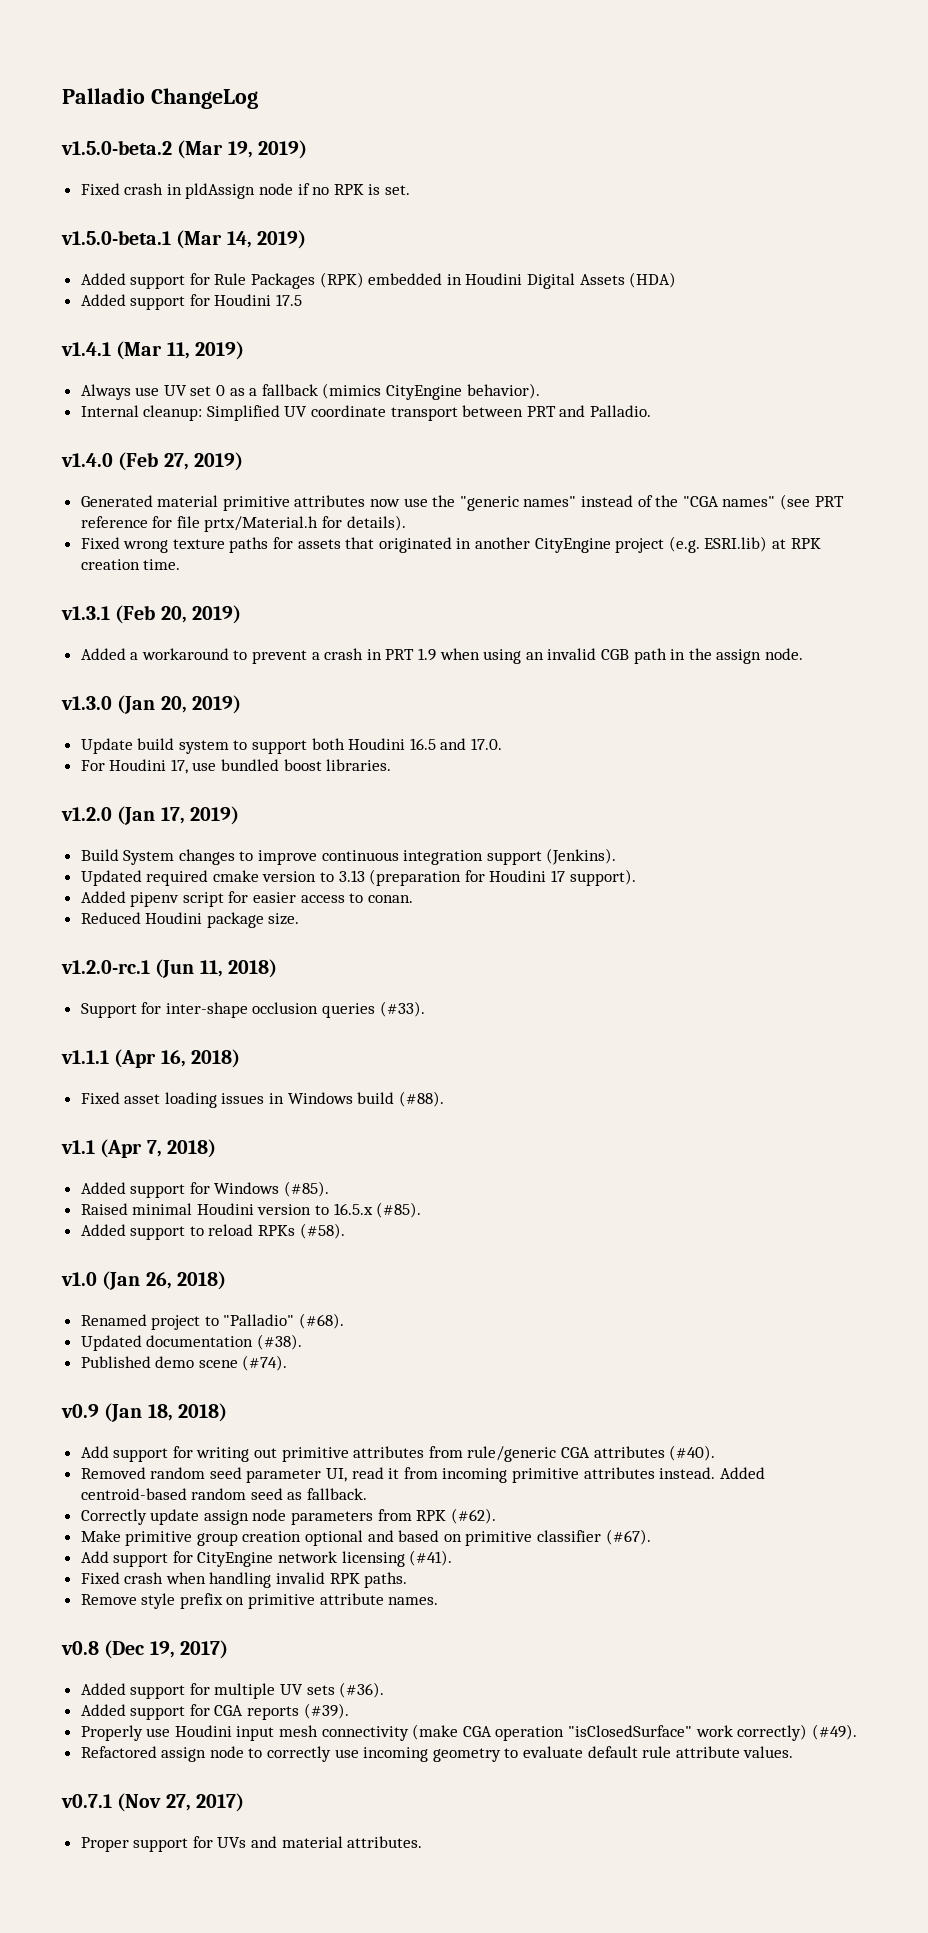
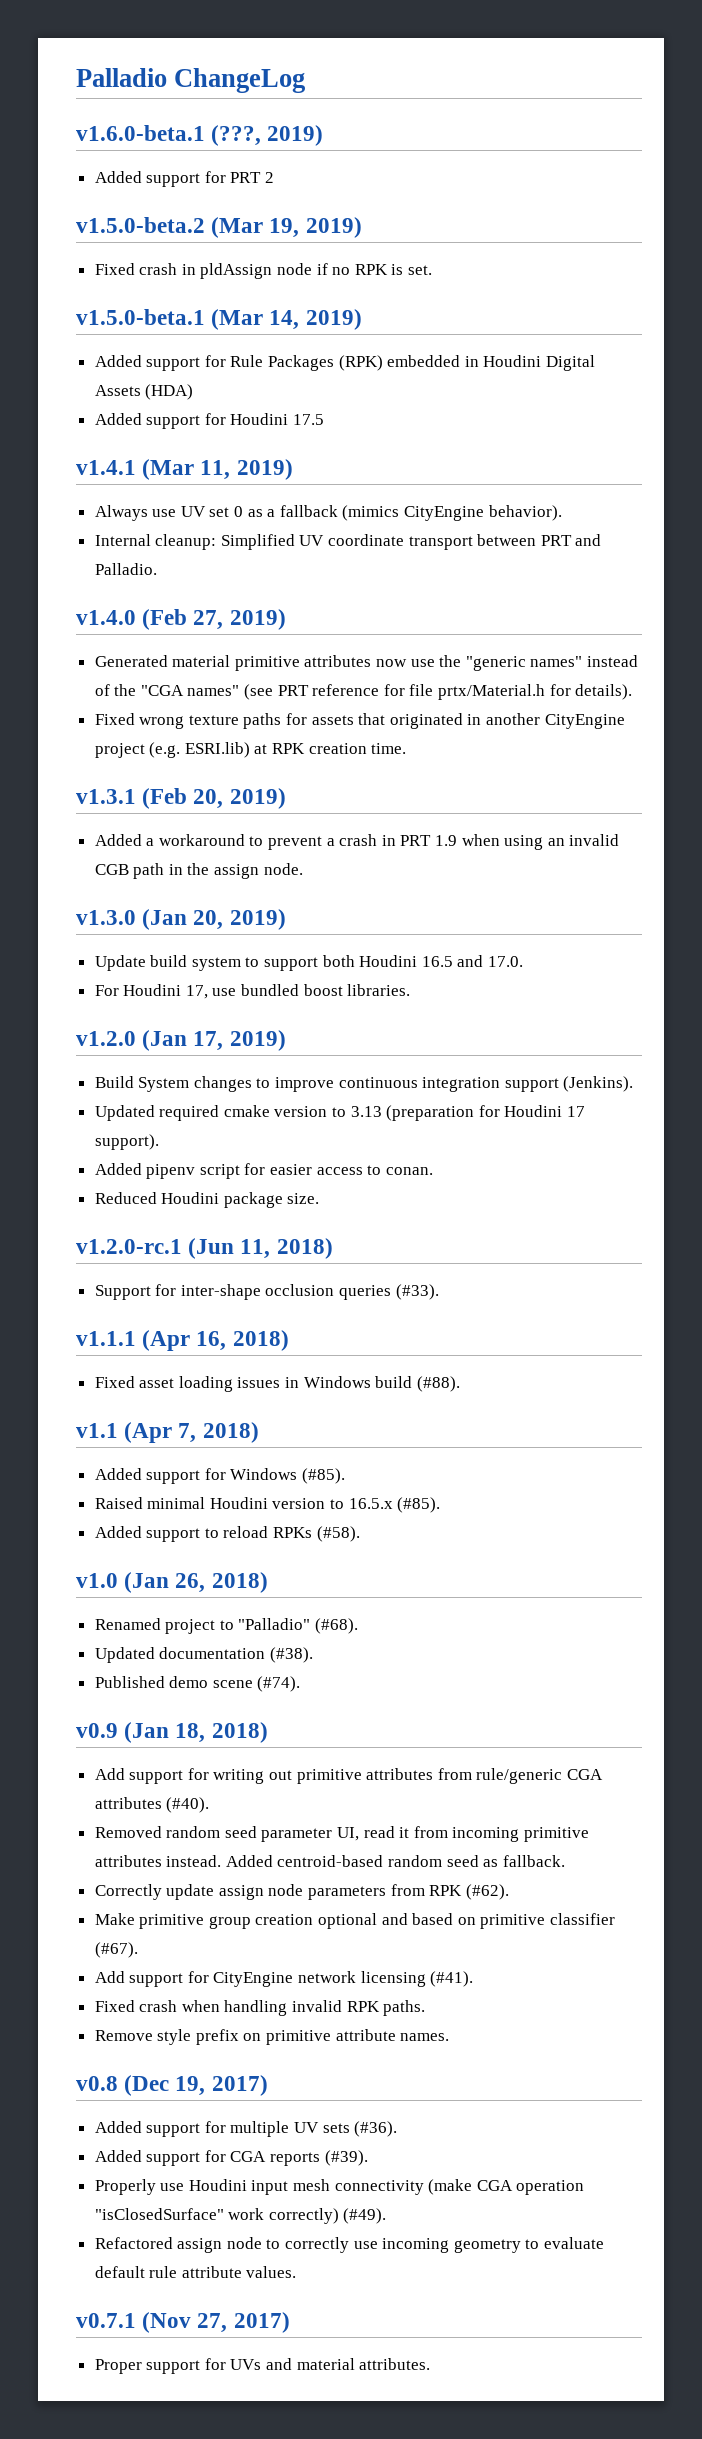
(258, 98) none -> [76,125,324,146] [94,171,275,187] // v1.6.0-beta.1 (???, 2019) // Added support for PRT 2

